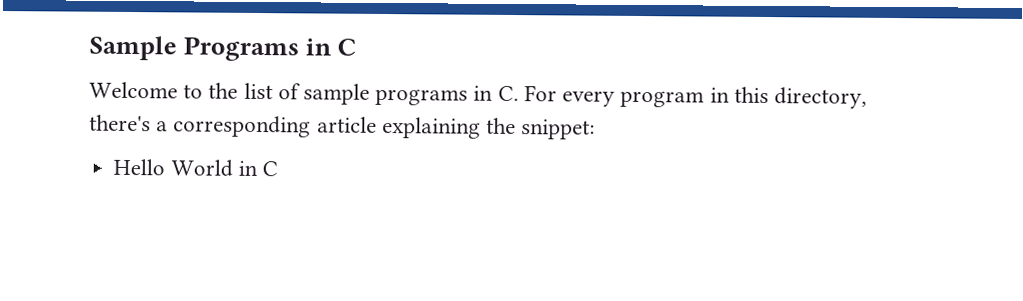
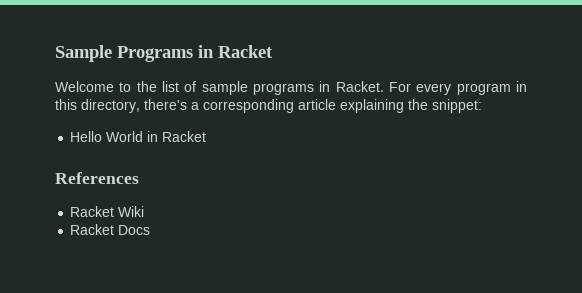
[337,38,358,56] C -> [218,45,273,58] Racket
[497,85,519,102] C. -> [335,81,384,92] Racket.
[261,161,278,177] C -> [162,131,207,142] [55,172,139,184] [70,206,145,217] [70,224,151,235] Racket // References // Racket Wiki // Racket Docs

